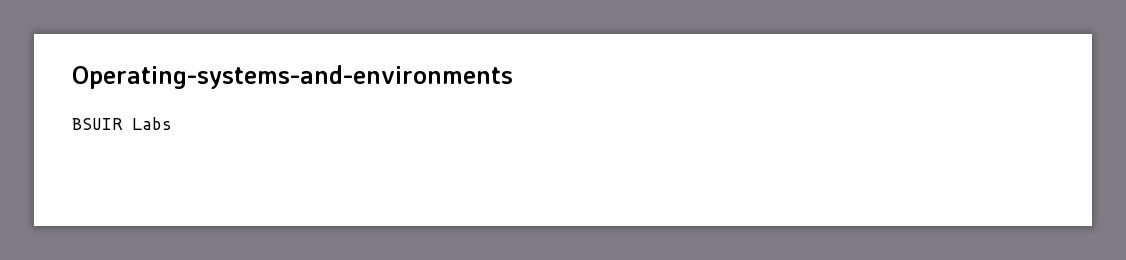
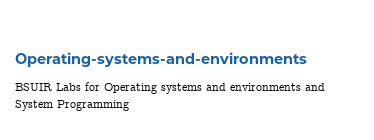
(172, 123) none -> [85,82,325,94] [15,100,129,111] for Operating systems and environments and System Programming

